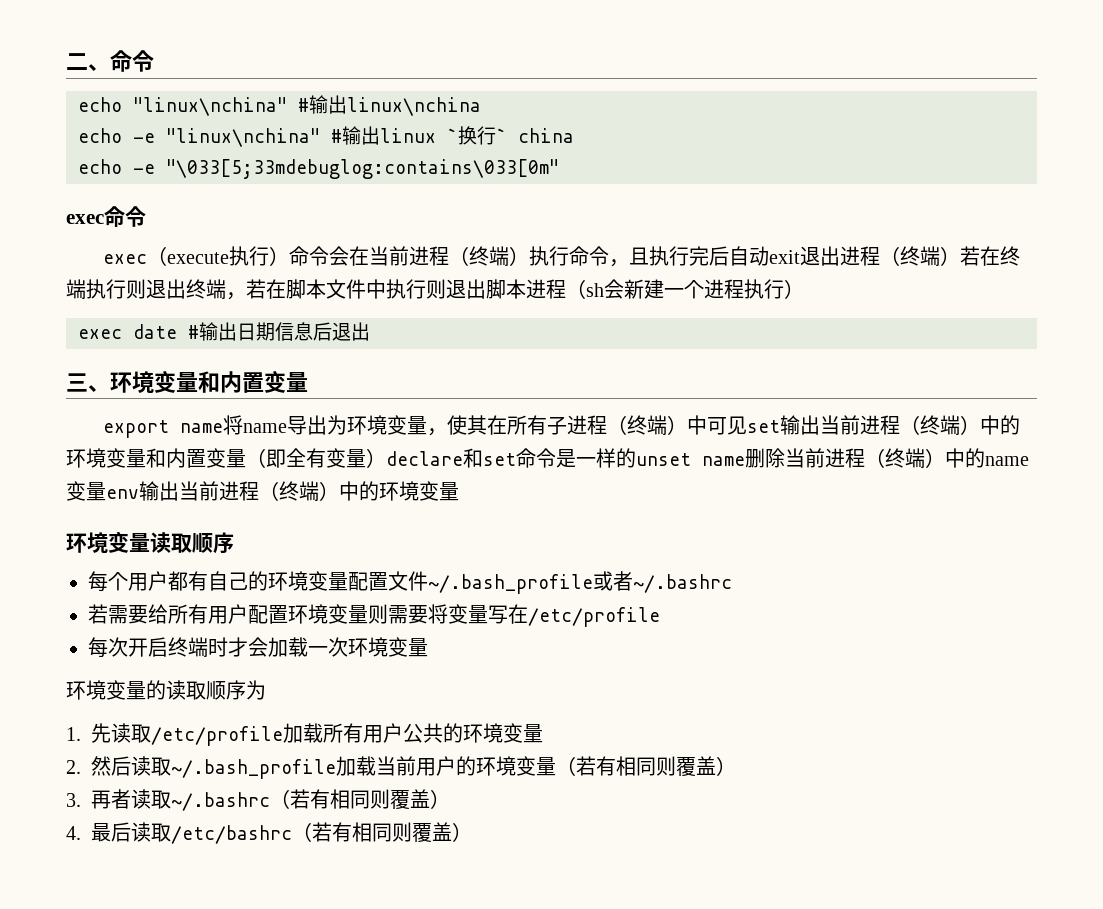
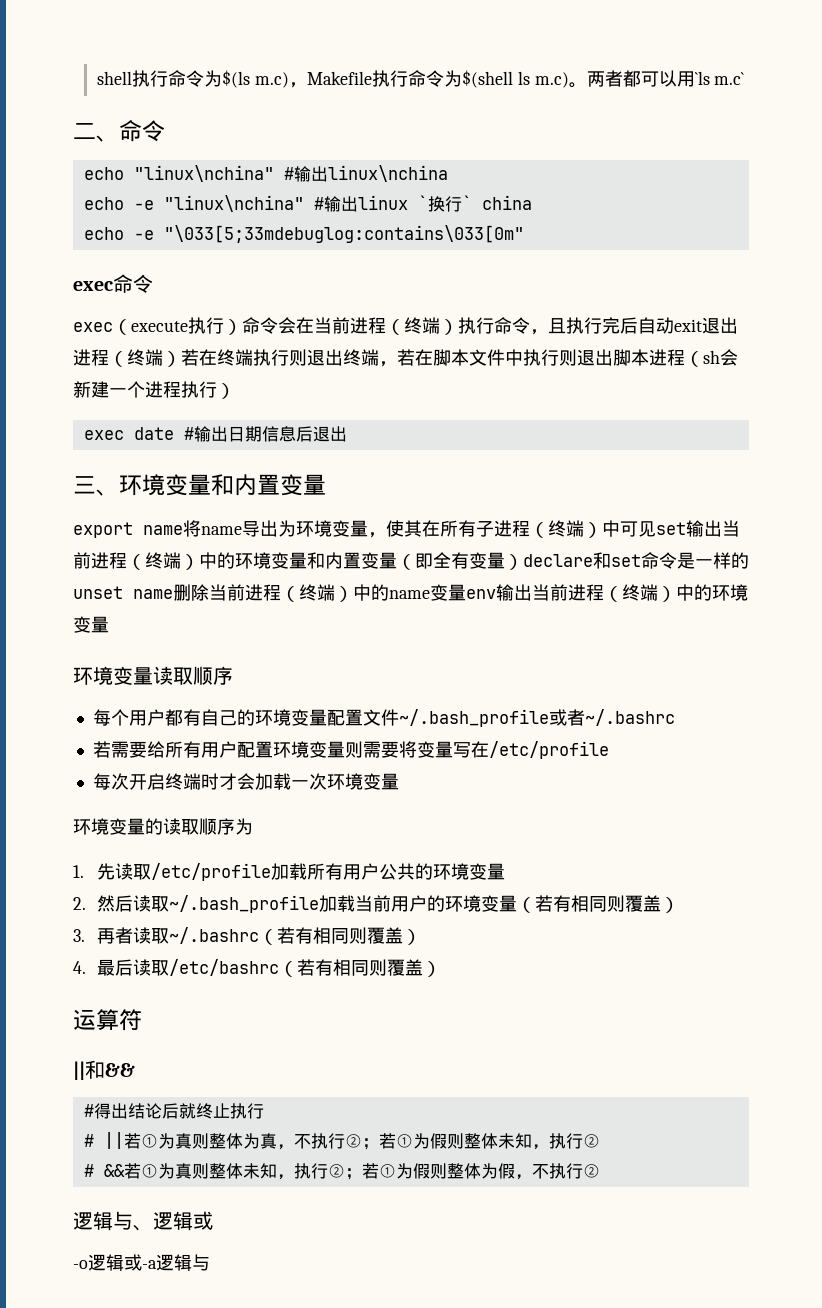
(66, 61) none -> [96,70,745,88] shell执行命令为$(ls m.c)，Makefile执行命令为$(shell ls m.c)。两者都可以用`ls m.c` //
(473, 832) none -> [73,1009,142,1031] [73,1060,135,1080] [83,1103,264,1119] [83,1132,600,1150] [83,1163,600,1180] [73,1211,213,1231] [73,1254,210,1271] // 运算符 // ||和&& // #得出结论后就终止执行 // # ||若①为真则整体为真，不执行②；若①为假则整体未知，执行② // # &&若①为真则整体未知，执行②；若①为假则整体为假，不执行② // 逻辑与、逻辑或 // -o逻辑或-a逻辑与

